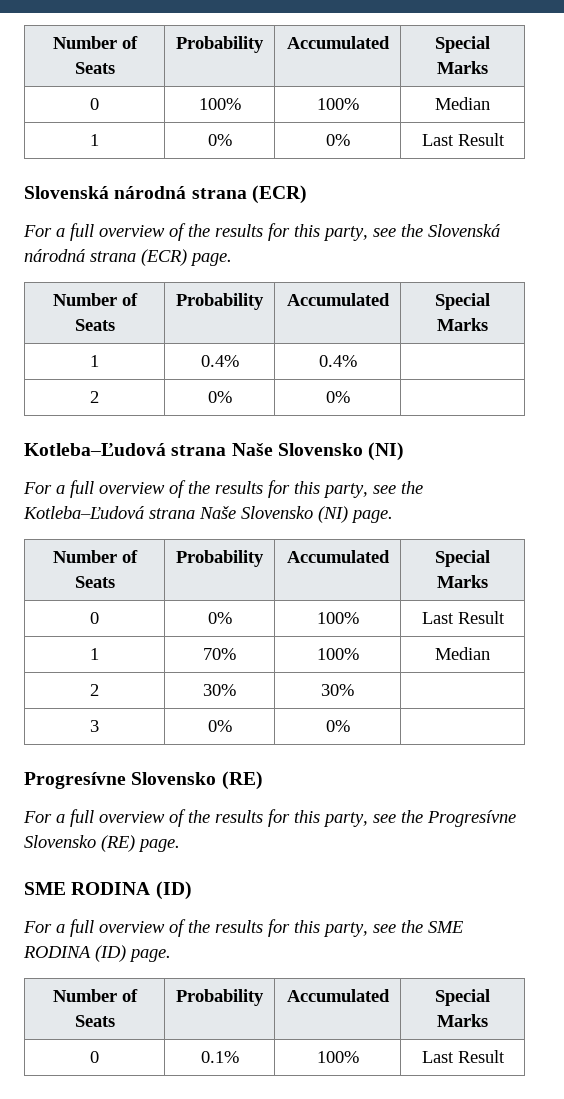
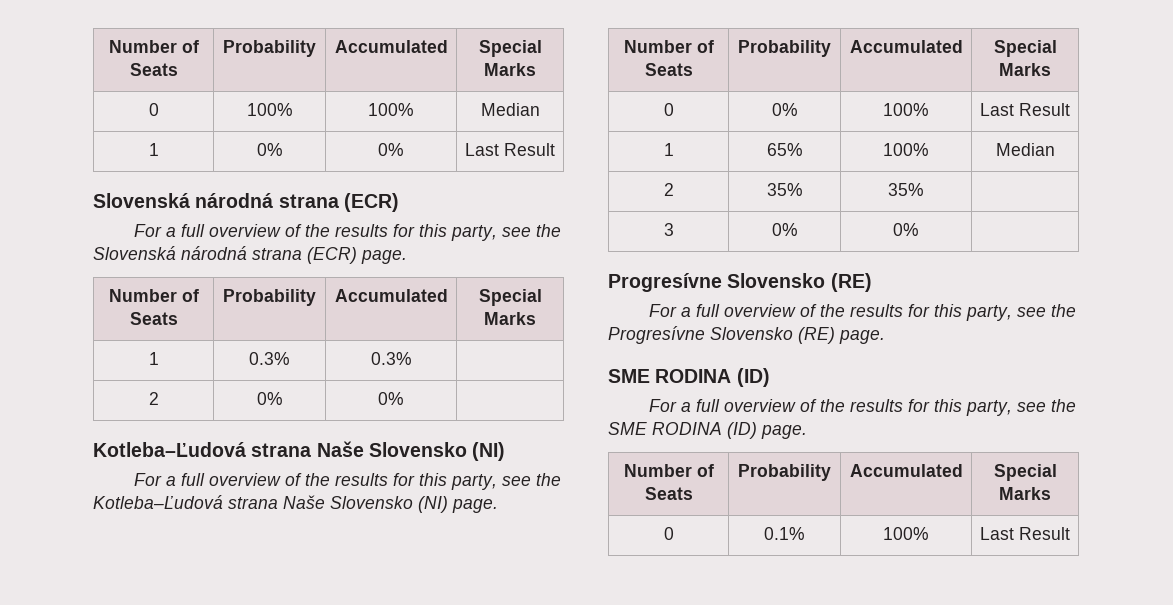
[200,355,239,367] [318,355,357,367] 0.4% | 0.4% -> [249,352,290,365] [370,352,412,365] 0.3% | 0.3%
[203,648,236,660] 70% -> [766,143,803,156] 65%
[203,684,236,696] [321,684,354,696] 30% | 30% -> [766,183,803,196] [888,183,924,196] 35% | 35%

